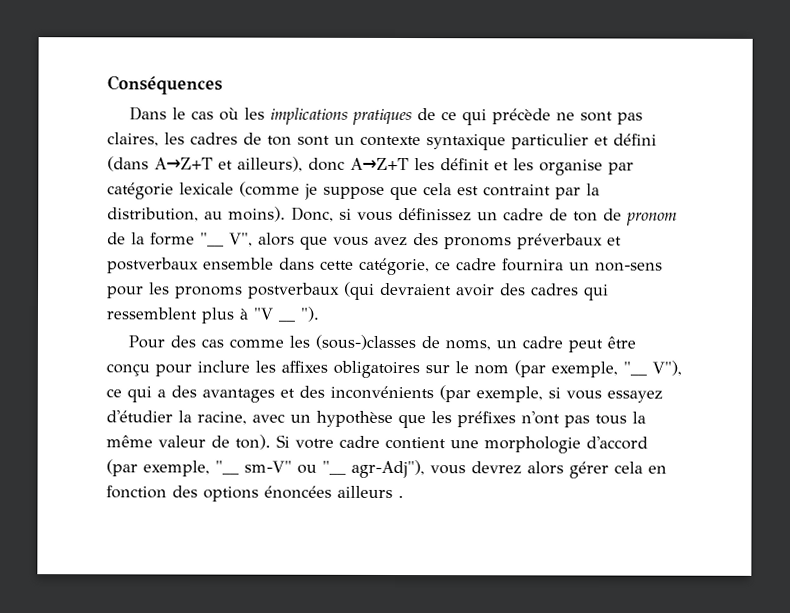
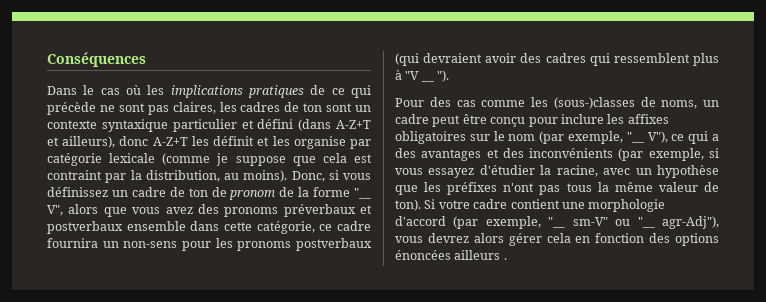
[154,157,213,170] A→Z+T -> [336,120,372,129] A-Z+T
[350,157,409,171] A→Z+T -> [152,137,188,146] A-Z+T

